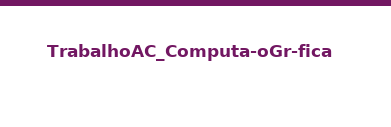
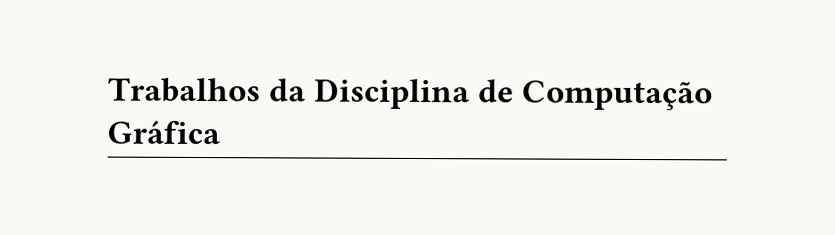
[47,44,332,61] TrabalhoAC_Computa-oGr-fica -> [108,77,714,111] [107,120,220,145] Trabalhos da Disciplina de Computação Gráfica

